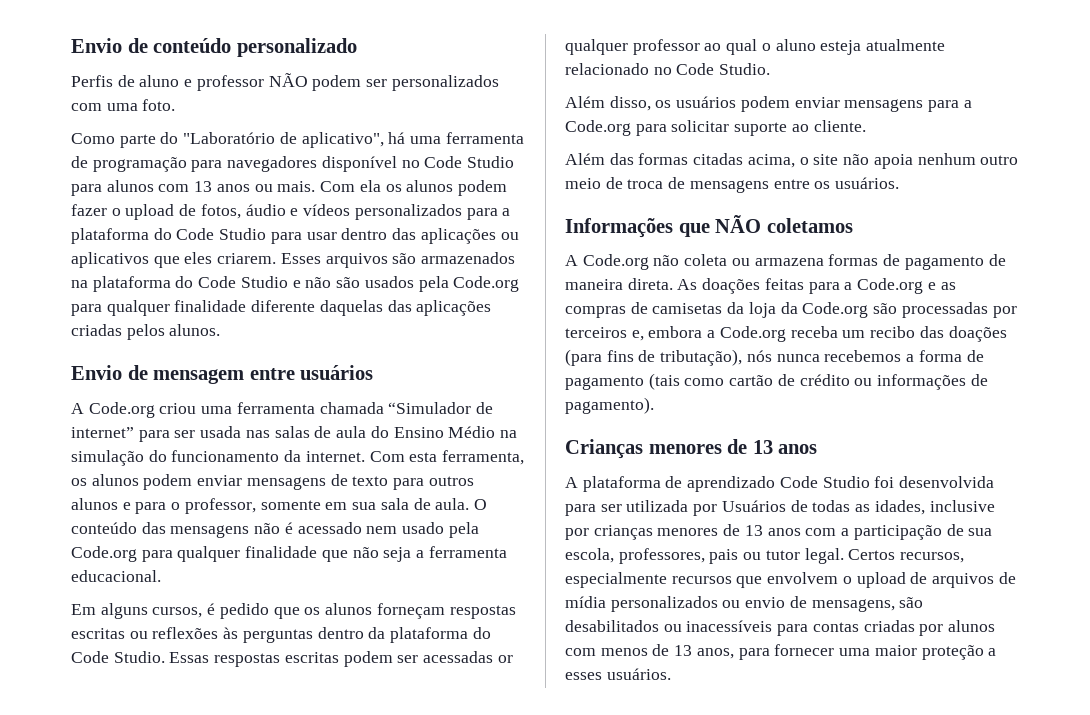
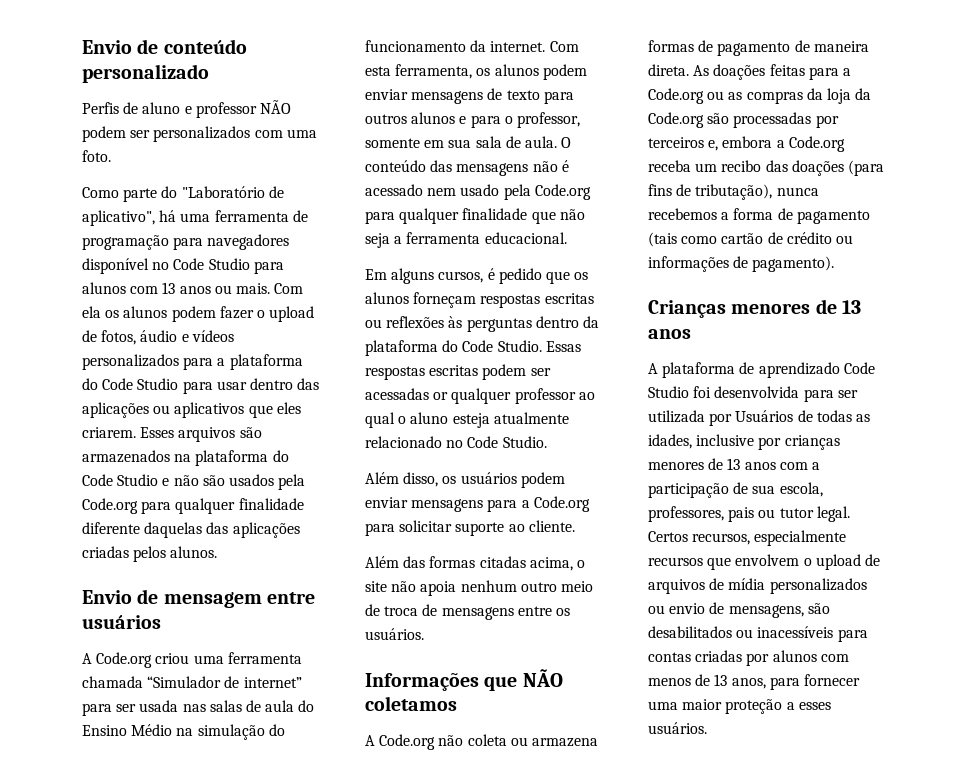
[927,282,936,290] e -> [707,91,725,100] ou
[630,302,723,314] de camisetas -> (803, 97) none
[746,350,772,362] nós -> (773, 192) none

